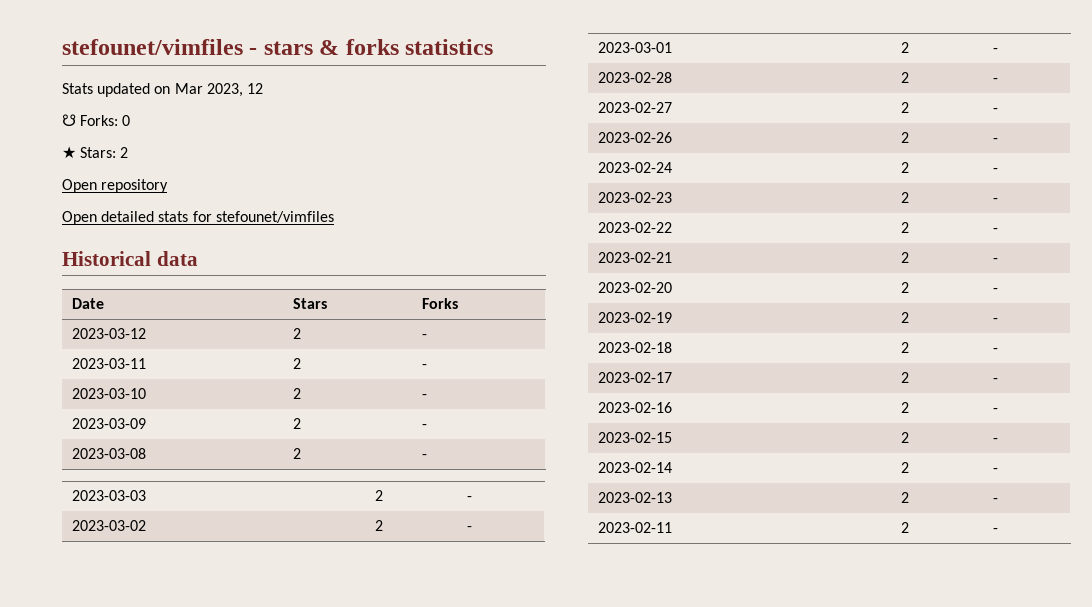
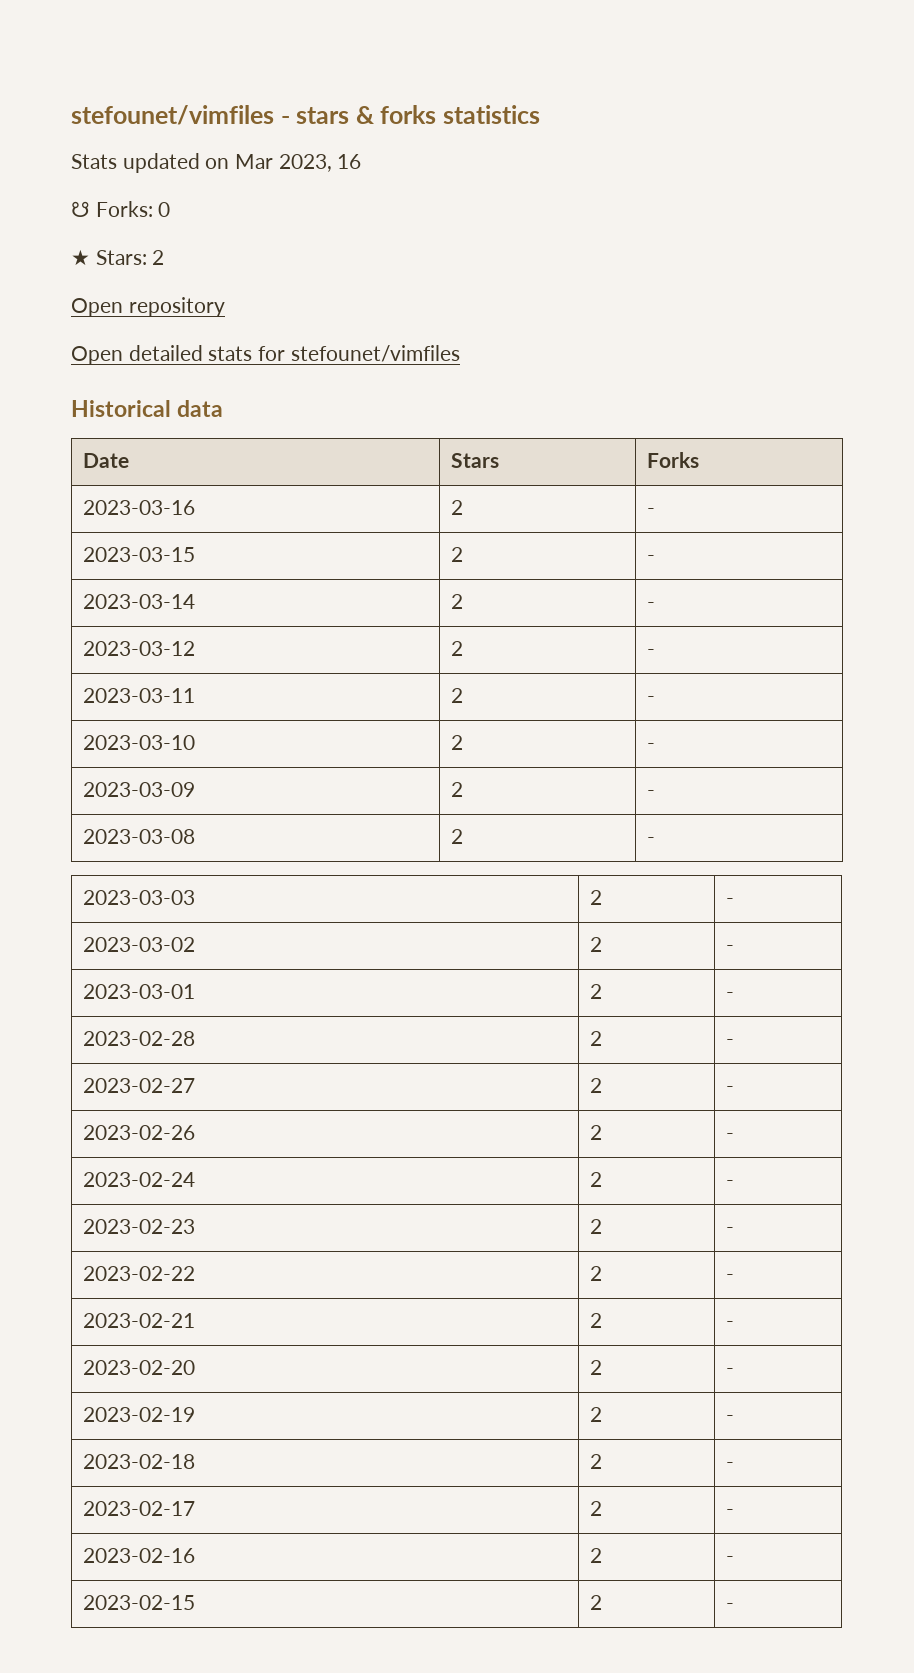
[246,83,263,94] 12 -> [337,154,362,169] 16
(458, 303) none -> [82,500,195,515] [450,500,463,515] [646,508,655,515] [82,547,195,562] [450,547,463,562] [646,555,655,562] [82,594,195,609] [450,594,463,609] [646,602,655,609] // 2023-03-16 | 2 | - // 2023-03-15 | 2 | - // 2023-03-14 | 2 | -
[597,462,672,473] [900,462,909,473] [992,468,998,473] [597,492,672,503] [900,492,909,503] [992,498,998,503] [597,522,672,533] [900,522,909,533] [992,528,998,533] // 2023-02-14 | 2 | - // 2023-02-13 | 2 | - // 2023-02-11 | 2 | - -> (734, 1606) none

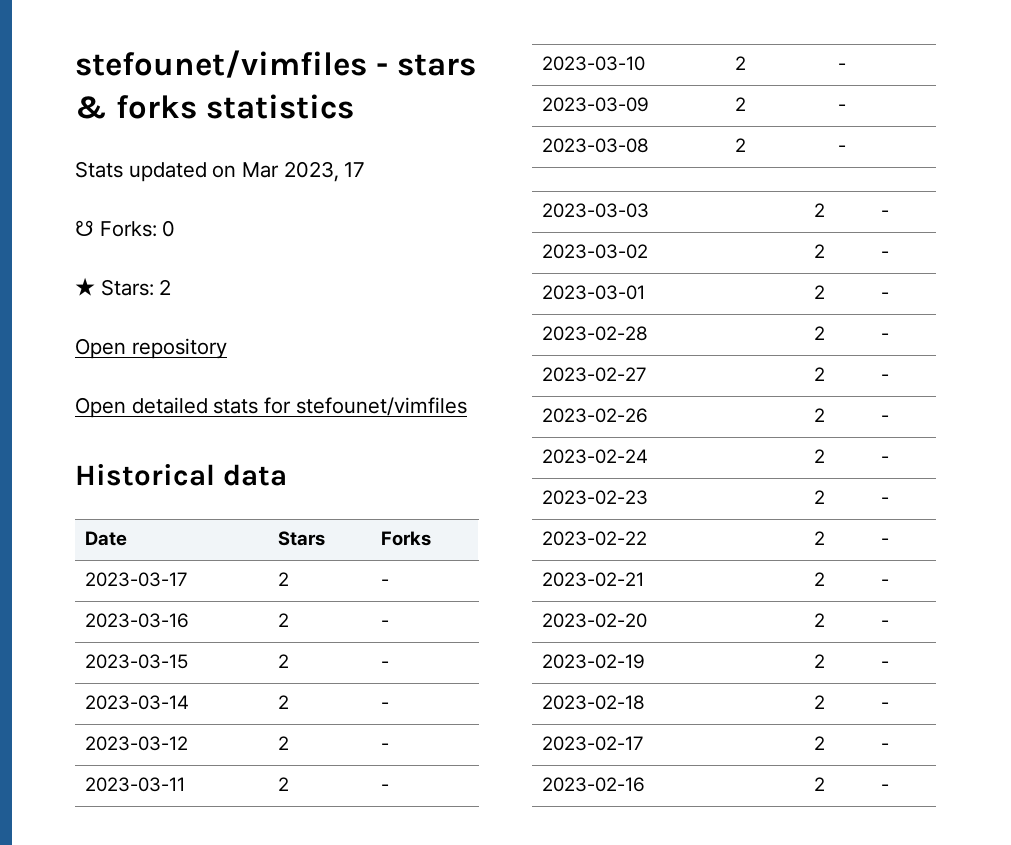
[337,154,362,169] 16 -> [344,162,366,177] 17
(699, 460) none -> [84,572,187,587] [277,572,289,586] [380,579,389,586] // 2023-03-17 | 2 | -
[82,1595,195,1610] [589,1595,602,1610] [725,1603,734,1610] // 2023-02-15 | 2 | - -> (889, 787) none

